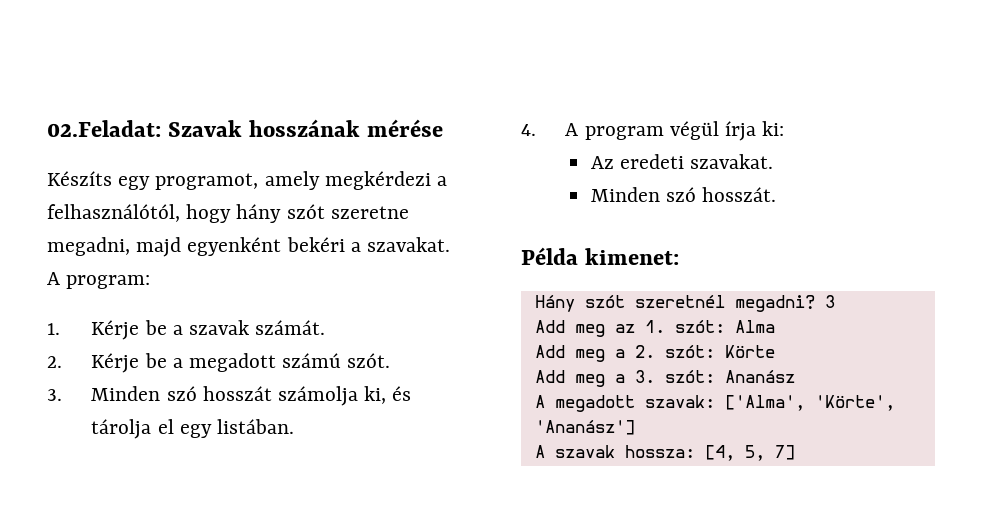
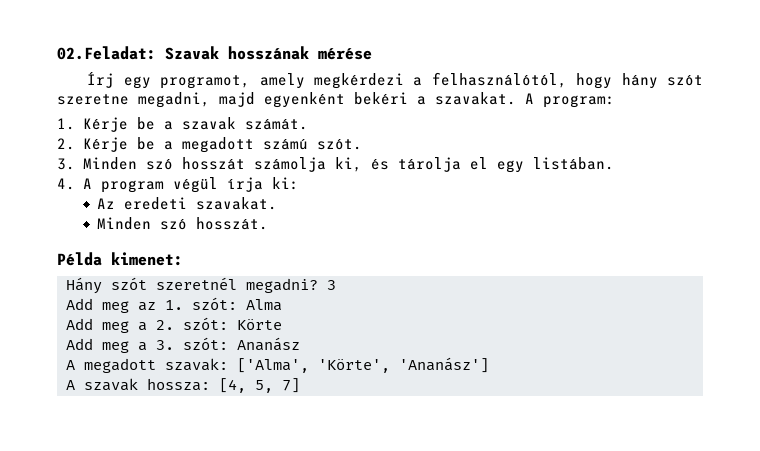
[47,171,112,186] Készíts -> [87,71,115,88] Írj

